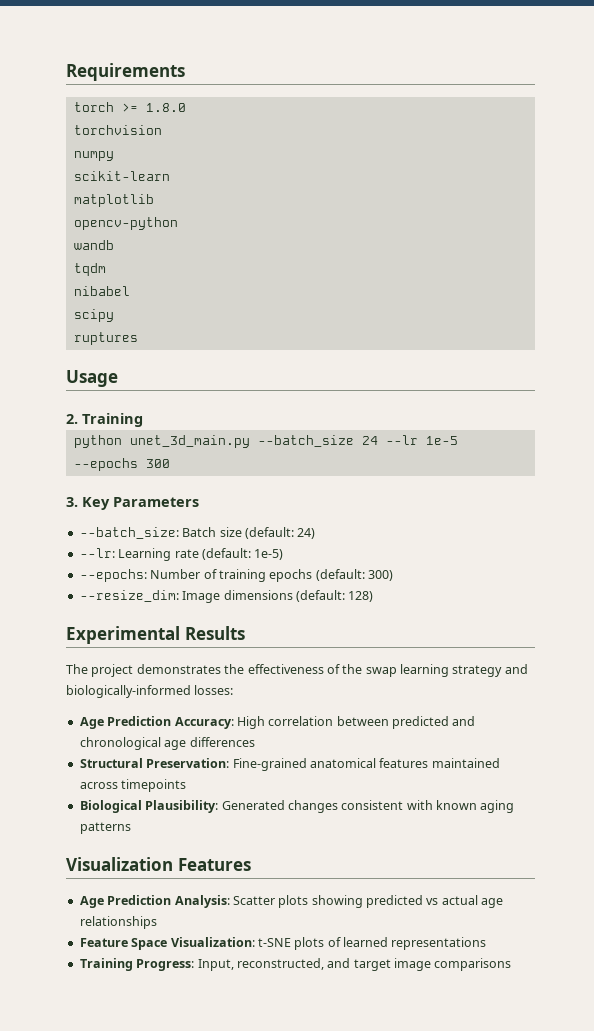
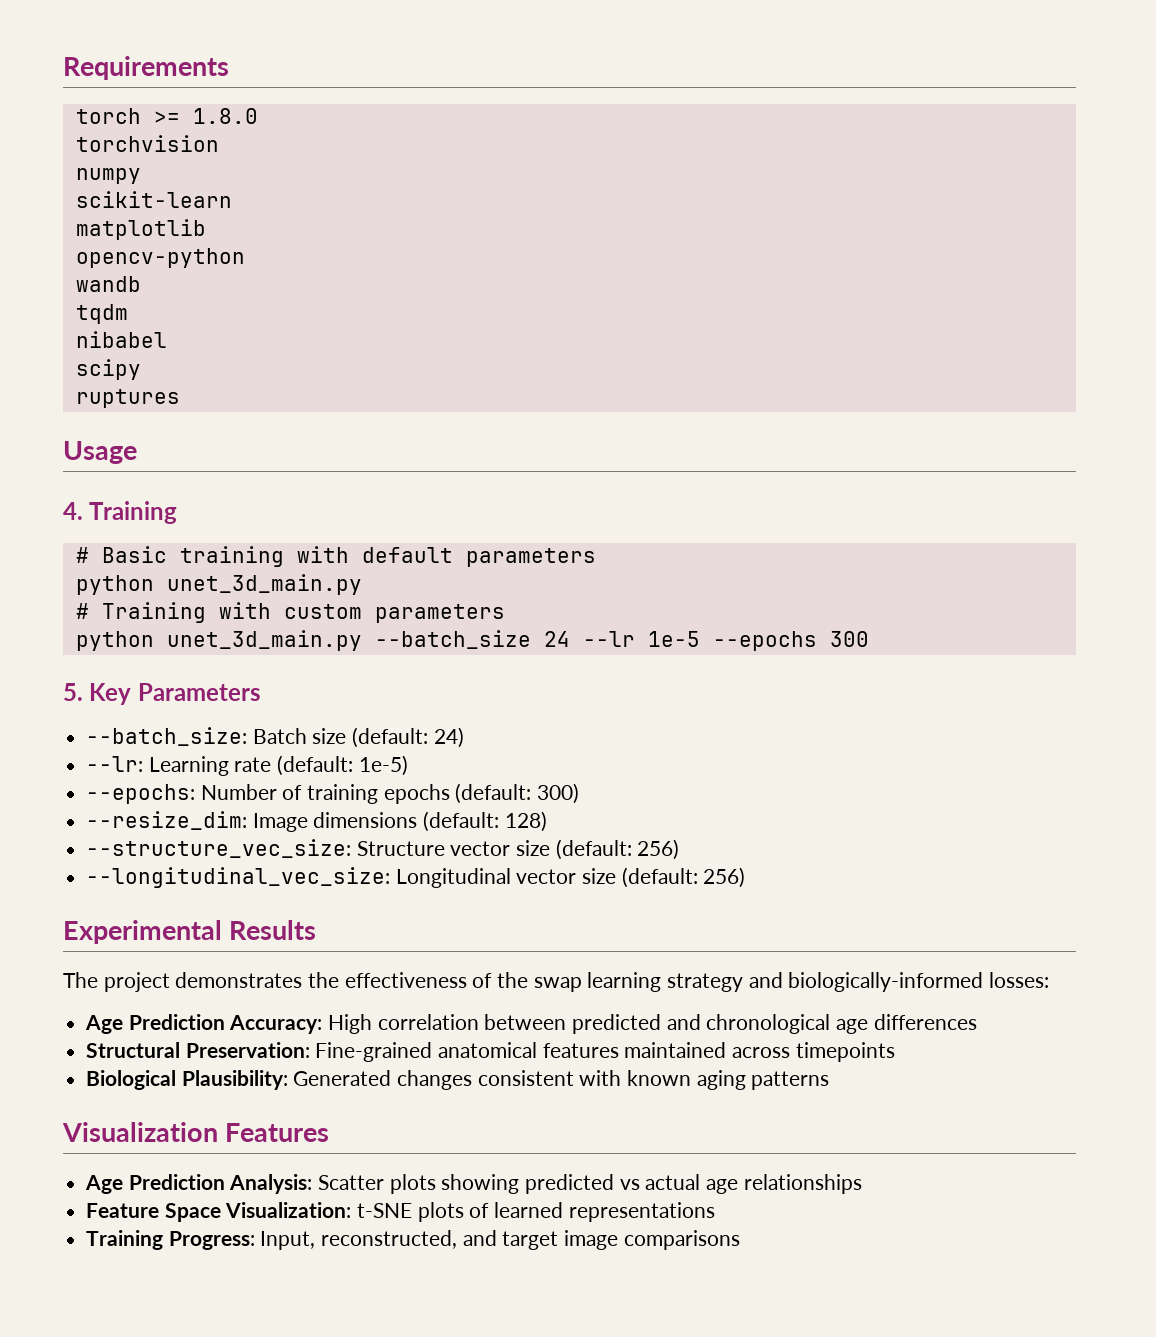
[66,413,143,427] 2. Training -> [63,501,178,524] [75,546,596,567] [75,574,362,595] [75,602,505,623] 4. Training // # Basic training with default parameters // python unet_3d_main.py // # Training with custom parameters
[66,497,78,507] 3. -> [63,683,83,701] 5.
(374, 596) none -> [86,839,680,860] [86,867,746,888] // --structure_vec_size: Structure vector size (default: 256) // --longitudinal_vec_size: Longitudinal vector size (default: 256)

